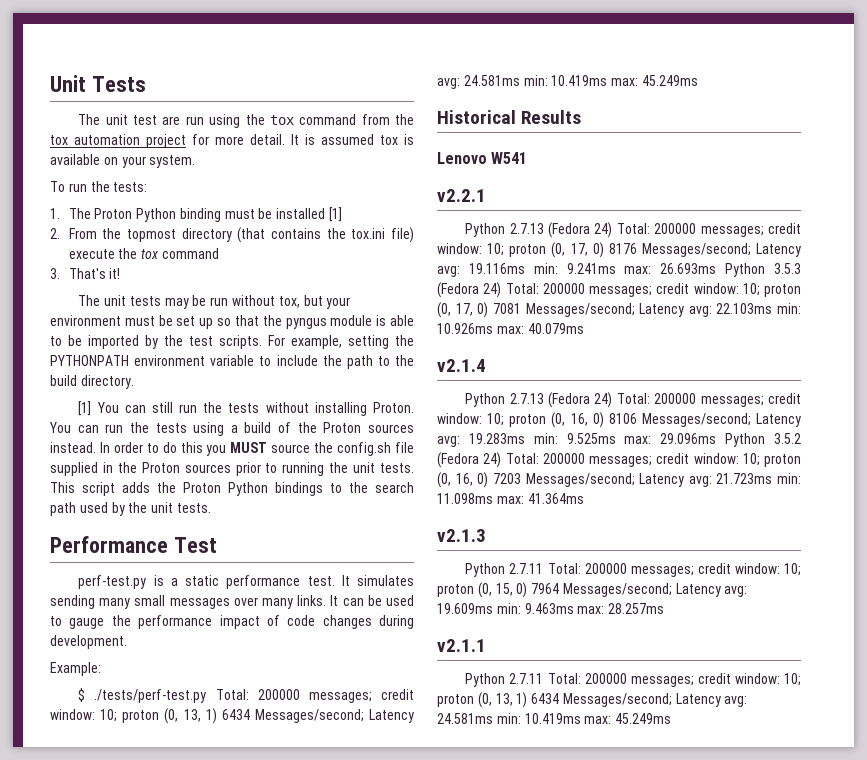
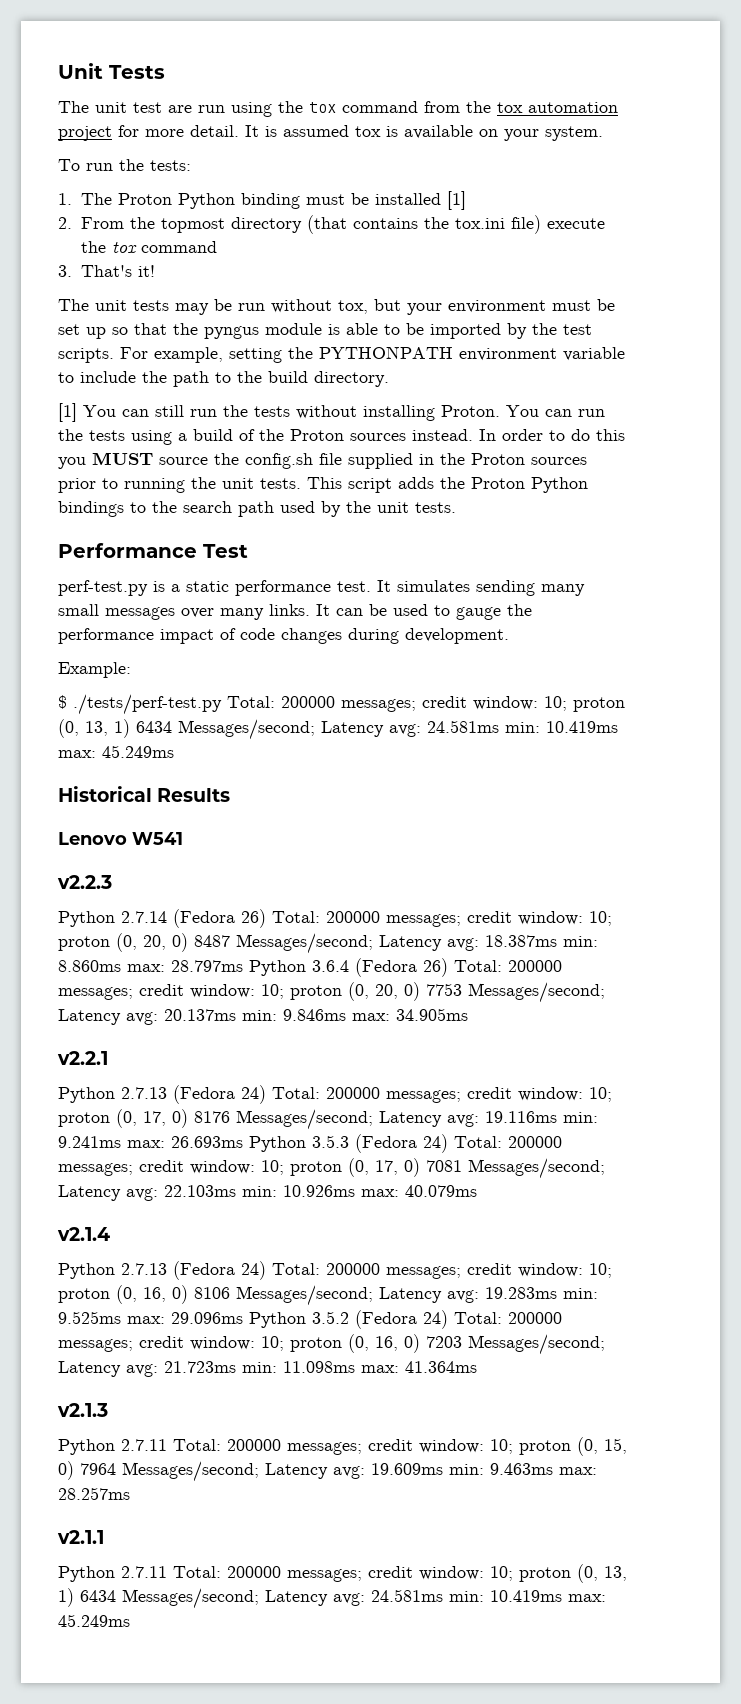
(528, 158) none -> [57,875,112,889] [58,909,612,928] [58,933,598,954] [58,958,562,977] [58,982,605,1003] [58,1008,468,1025] // v2.2.3 // Python 2.7.14 (Fedora 26) Total: 200000 messages; credit window: 10; proton (0, 20, 0) 8487 Messages/second; Latency avg: 18.387ms min: 8.860ms max: 28.797ms Python 3.6.4 (Fedora 26) Total: 200000 messages; credit window: 10; proton (0, 20, 0) 7753 Messages/second; Latency avg: 20.137ms min: 9.846ms max: 34.905ms

